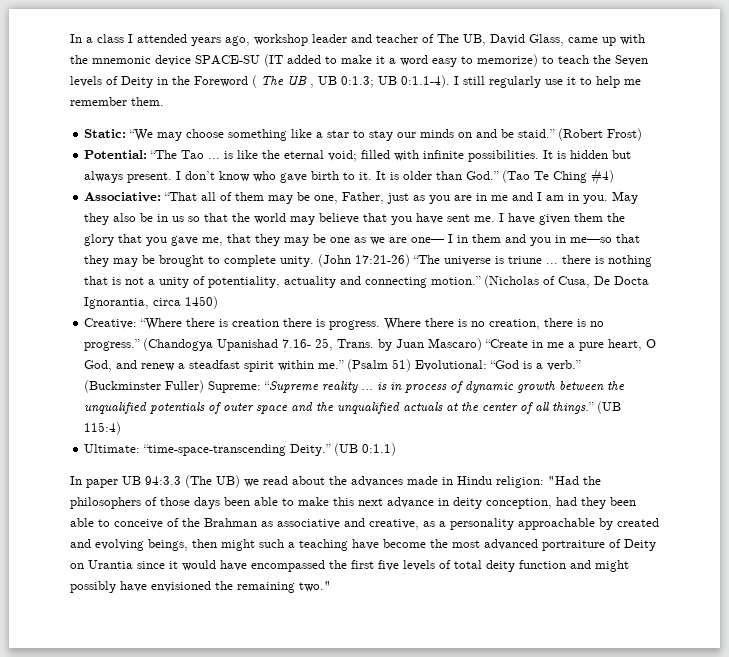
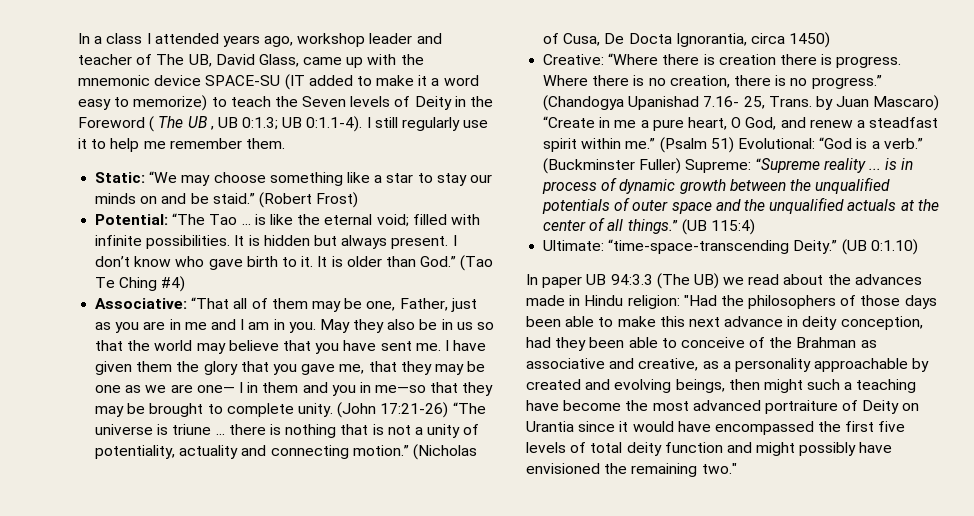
[362,443,397,456] 0:1.1) -> [870,239,918,255] 0:1.10)

